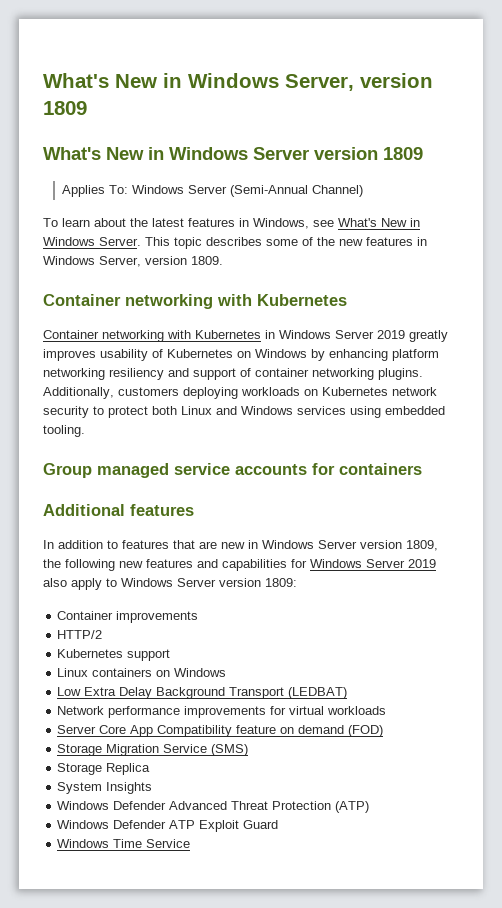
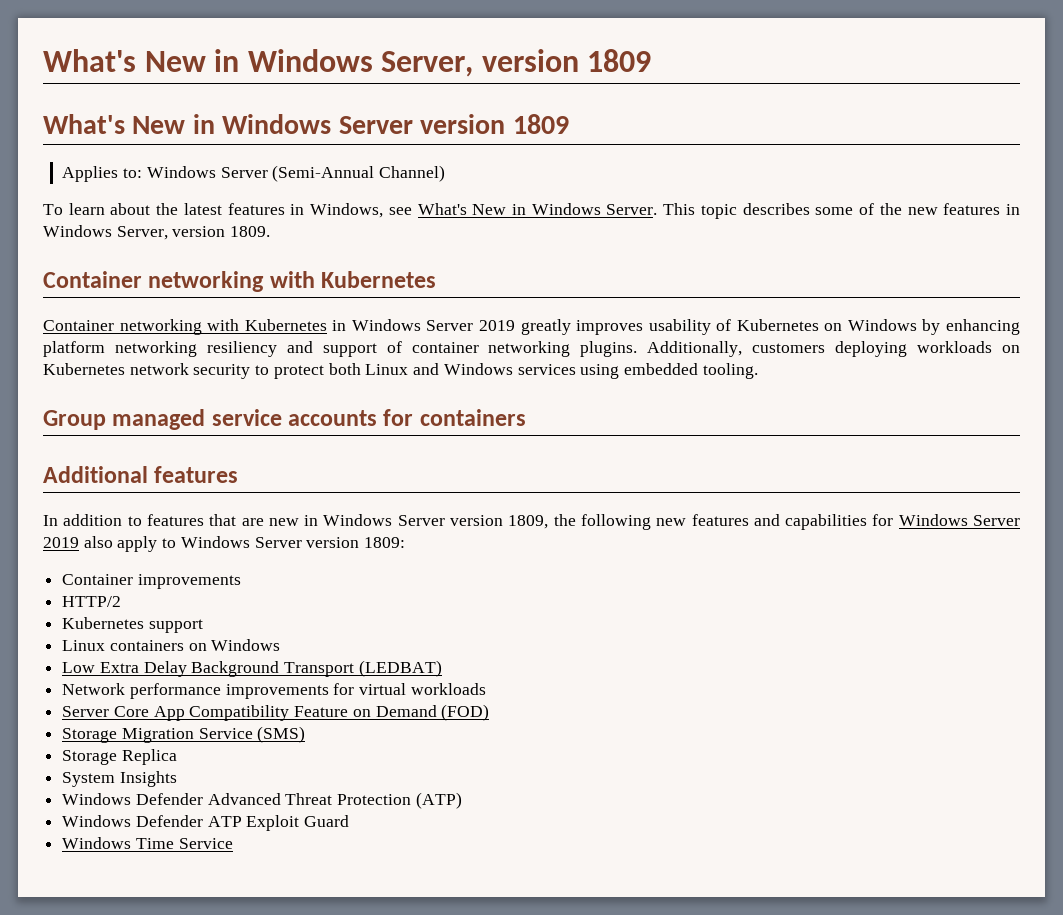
[109,185,129,194] To: -> [123,168,143,178] to:
[236,725,345,734] feature on demand -> [294,705,437,717] Feature on Demand

